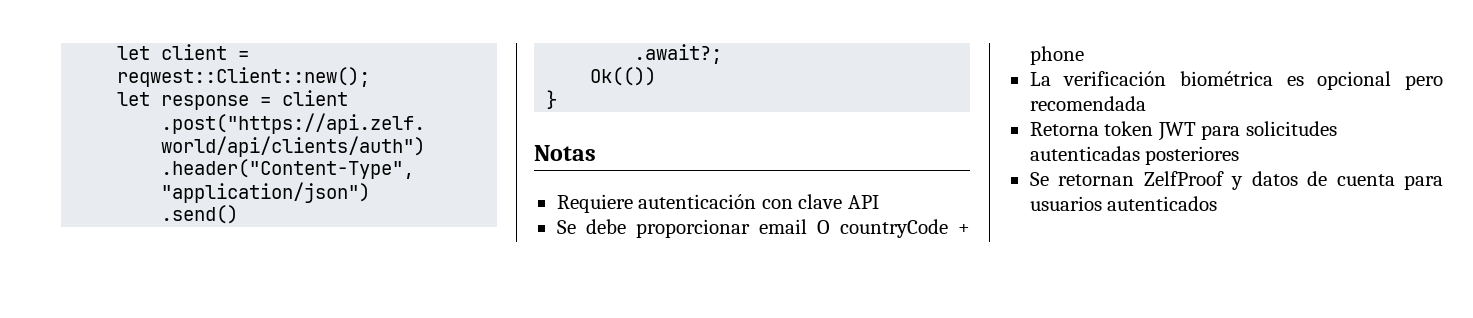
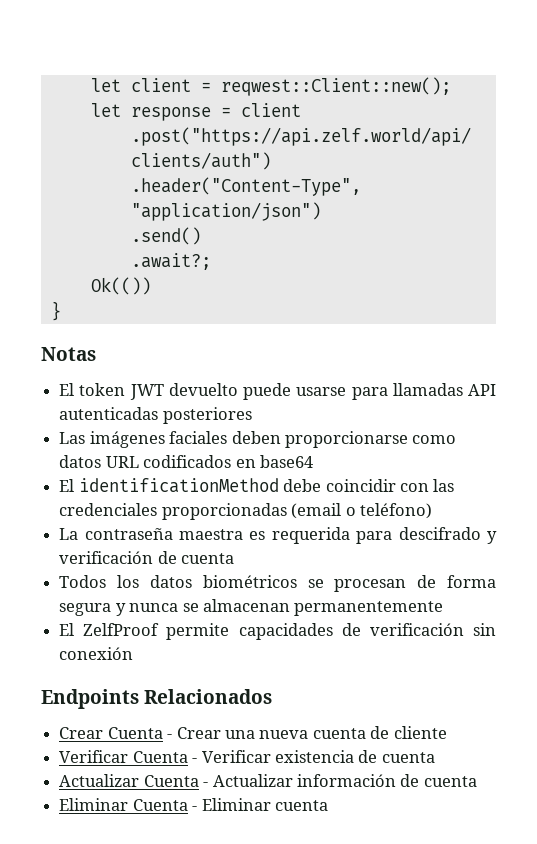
[556,194,879,213] [556,219,970,238] [1029,46,1084,65] [1029,71,1443,90] [1029,96,1146,111] [1029,121,1337,141] [1029,146,1240,165] [1029,171,1443,190] [1029,196,1218,211] Requiere autenticación con clave API // Se debe proporcionar email O countryCode + phone // La verificación biométrica es opcional pero recomendada // Retorna token JWT para solicitudes autenticadas posteriores // Se retornan ZelfProof y datos de cuenta para usuarios autenticados -> [59,383,496,400] [59,407,252,424] [59,431,457,448] [59,455,313,468] [59,478,455,493] [59,503,432,520] [59,527,497,544] [59,551,235,564] [59,575,496,592] [59,599,444,616] [59,623,496,640] [59,647,134,660] [41,689,273,709] [59,726,447,739] [59,750,435,763] [59,774,477,787] [59,798,328,811] El token JWT devuelto puede usarse para llamadas API autenticadas posteriores // Las imágenes faciales deben proporcionarse como datos URL codificados en base64 // El identificationMethod debe coincidir con las credenciales proporcionadas (email o teléfono) // La contraseña maestra es requerida para descifrado y verificación de cuenta // Todos los datos biométricos se procesan de forma segura y nunca se almacenan permanentemente // El ZelfProof permite capacidades de verificación sin conexión // Endpoints Relacionados // Crear Cuenta - Crear una nueva cuenta de cliente // Verificar Cuenta - Verificar existencia de cuenta // Actualizar Cuenta - Actualizar información de cuenta // Eliminar Cuenta - Eliminar cuenta

